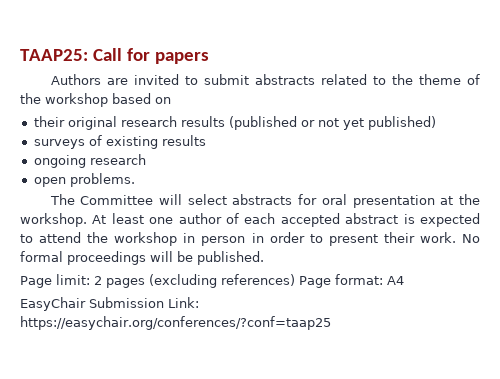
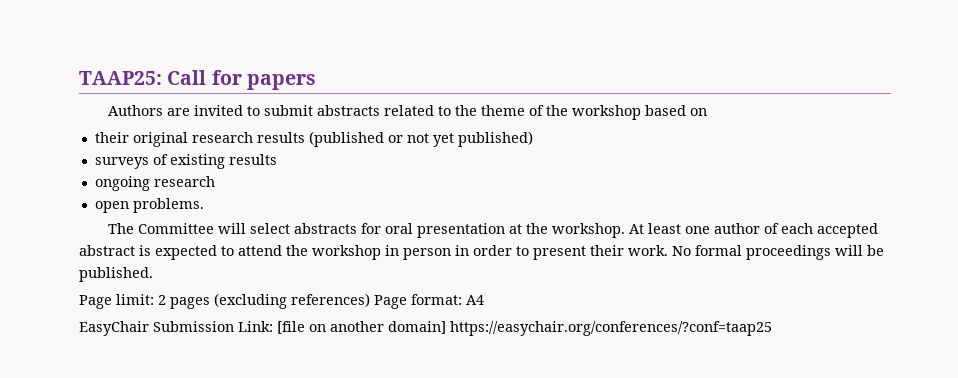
(199, 302) none -> [277,321,446,334] [file on another domain]

